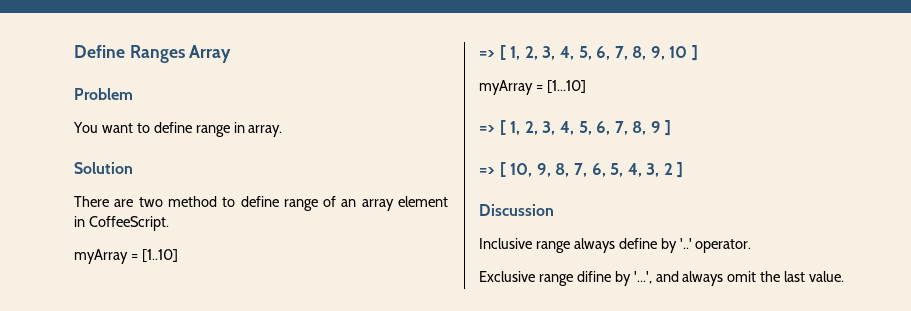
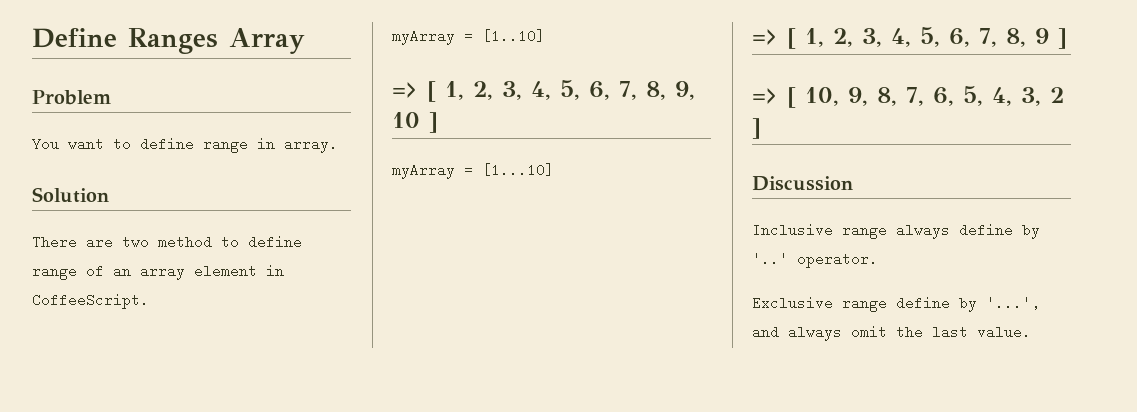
[576,271,611,282] difine -> [896,296,950,310] define

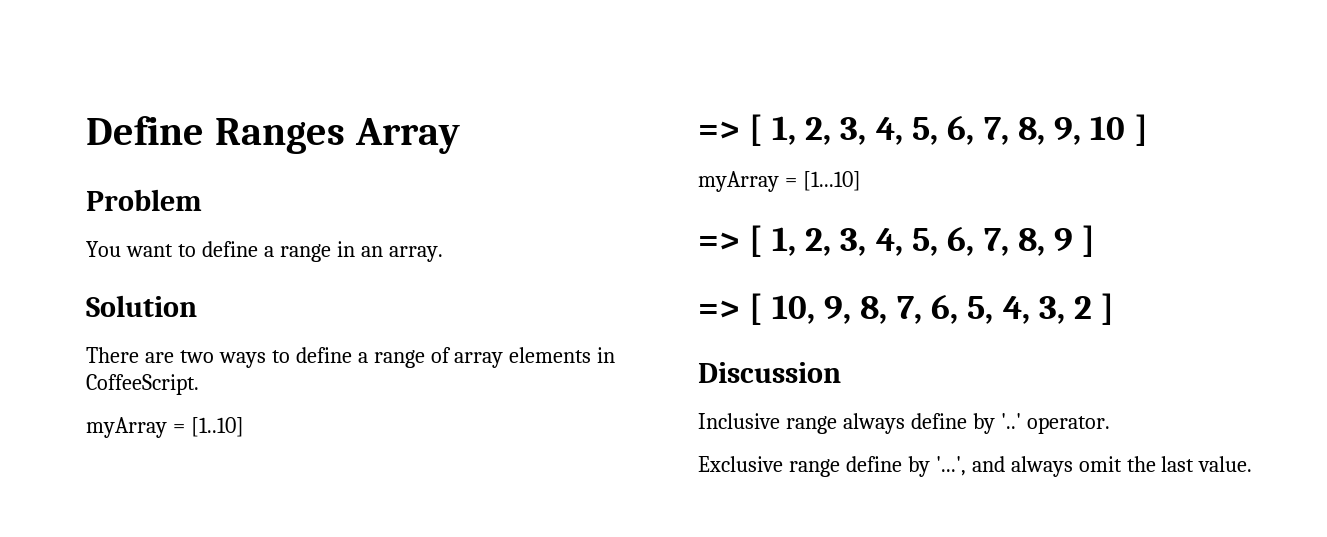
(194, 144) none -> [263,246,274,257] a
(275, 143) none -> [360,246,383,257] an
[158,235,302,249] method to define -> [218,347,368,368] ways to define a
[113,264,257,280] an array element -> [454,347,592,368] array elements

